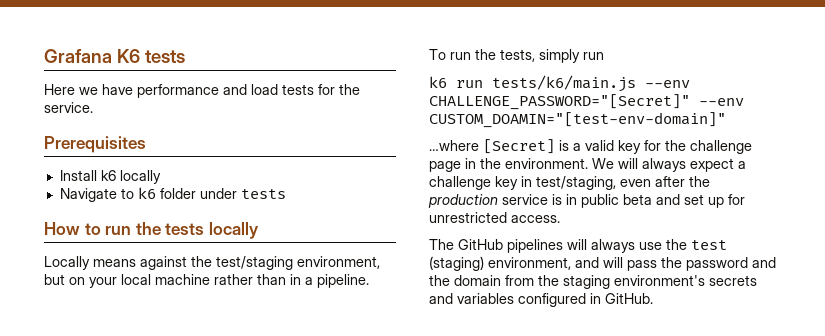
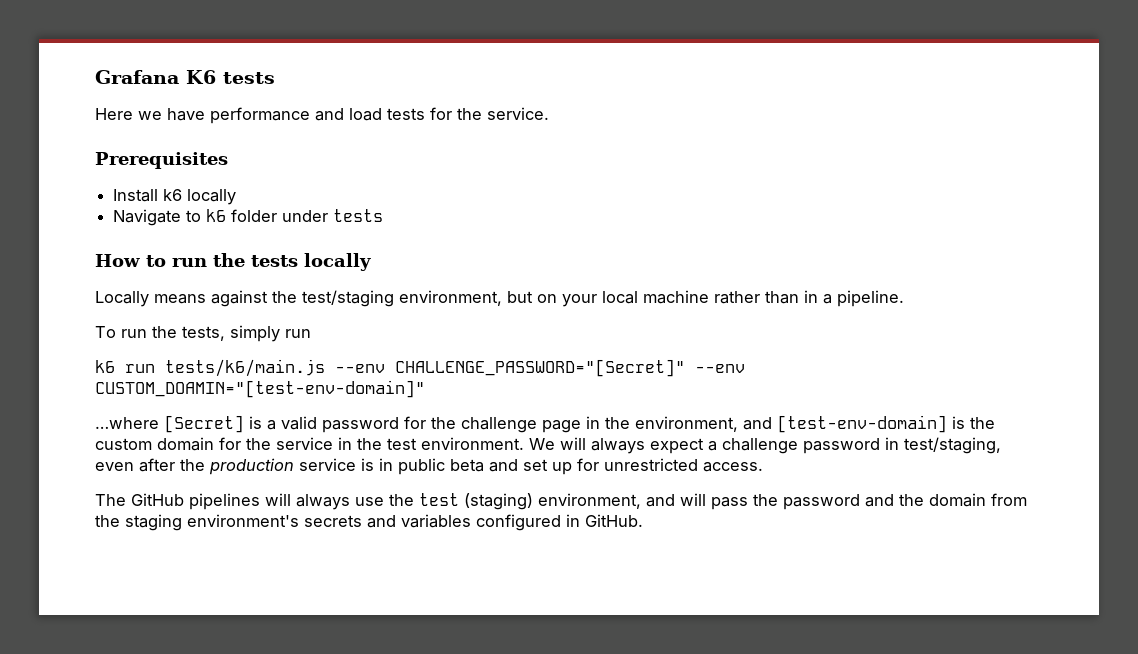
[618,140,641,154] key -> [322,417,399,433] password
(501, 163) none -> [635,415,995,433] [95,437,417,451] environment, and [test-env-domain] is the custom domain for the service in the test
[495,176,518,190] key -> [803,438,880,454] password

